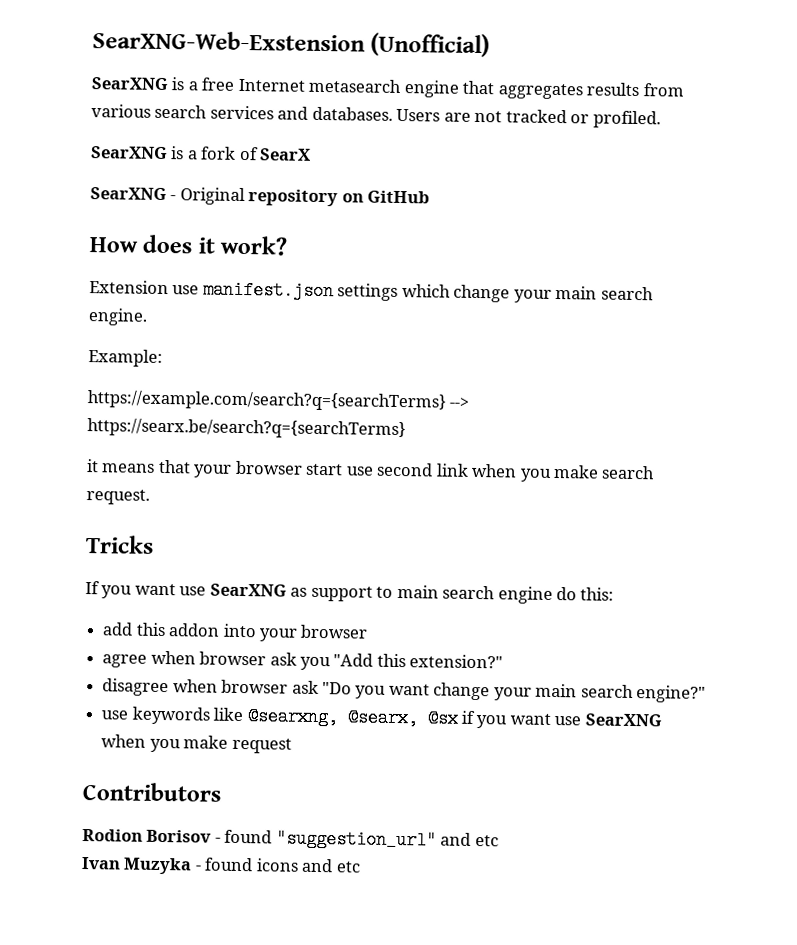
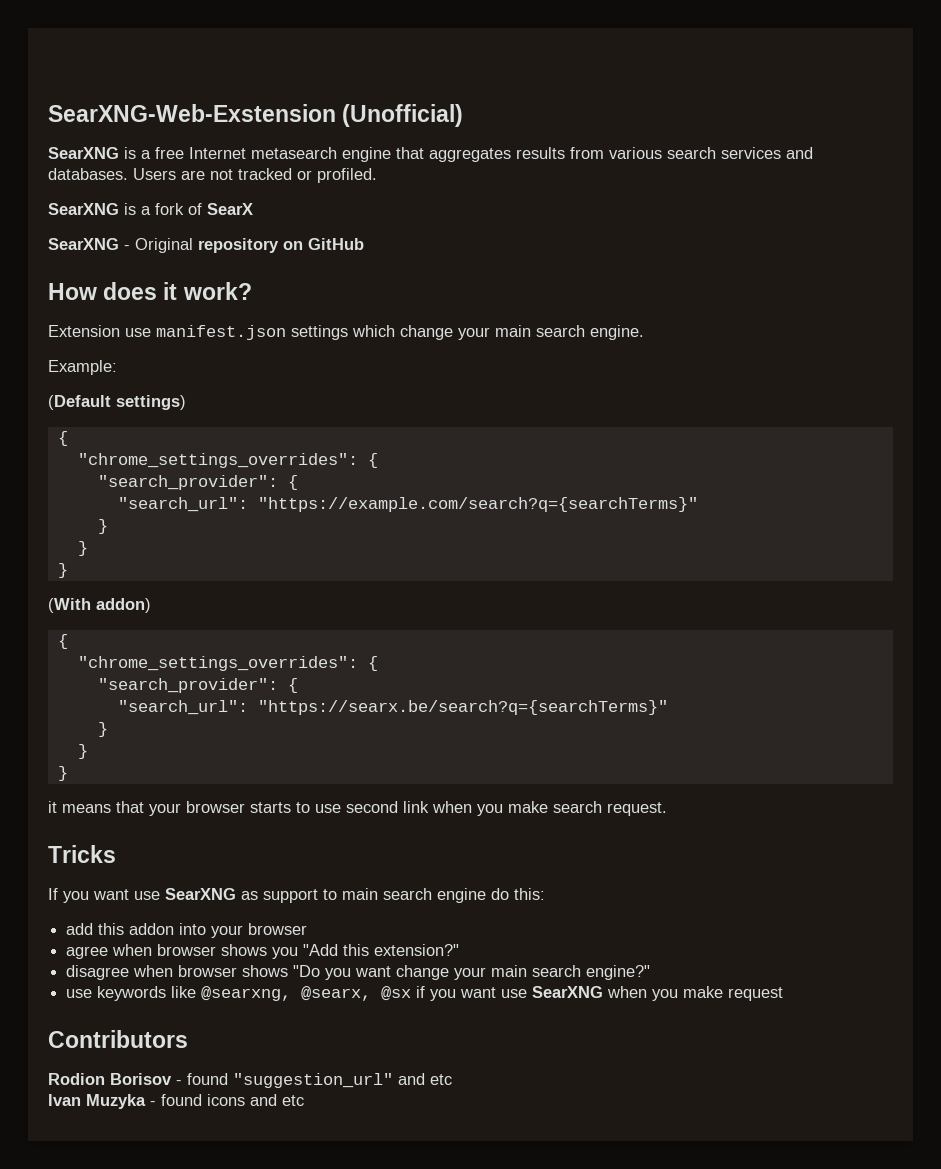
[87,390,470,412] [87,418,406,440] https://example.com/search?q={searchTerms} --> https://searx.be/search?q={searchTerms} -> [48,395,186,410] [57,431,68,446] [77,453,378,468] [97,475,298,490] [117,497,698,512] [97,519,108,534] [77,541,88,556] [57,563,68,578] [48,598,151,613] [57,634,68,649] [77,656,378,671] [97,678,298,693] [117,700,668,715] [97,722,108,737] [77,744,88,759] [57,766,68,781] (Default settings) // { // "chrome_settings_overrides": { // "search_provider": { // "search_url": "https://example.com/search?q={searchTerms}" // } // } // } // (With addon) // { // "chrome_settings_overrides": { // "search_provider": { // "search_url": "https://searx.be/search?q={searchTerms}" // } // } // }
[305,463,344,476] start -> [250,802,310,813] starts to
[269,652,297,666] ask -> [221,944,268,956] shows
[291,680,319,694] ask -> [242,965,289,977] shows

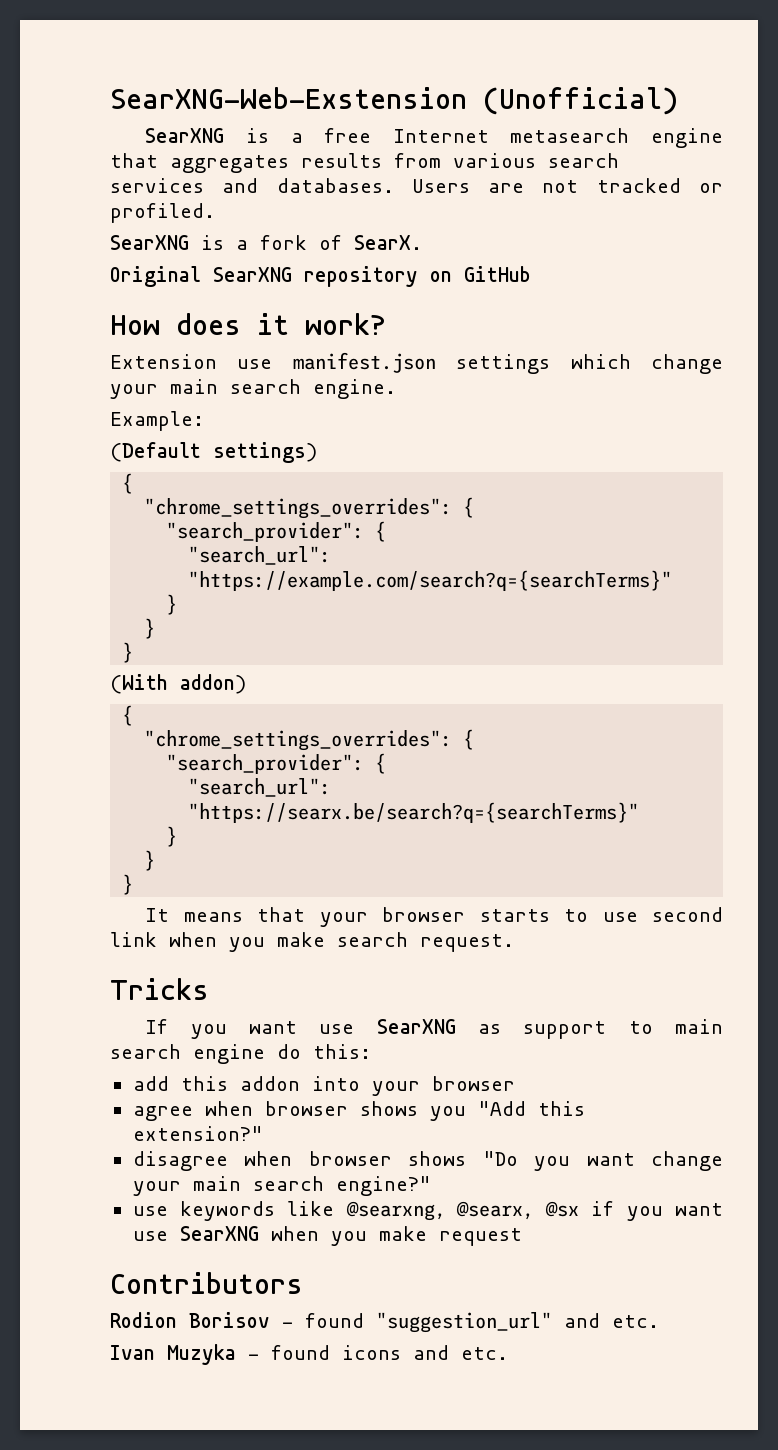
[207,203,253,215] [48,238,193,253] SearX // SearXNG - Original -> [354,235,422,250] [110,266,292,287] SearX. // Original SearXNG
[48,801,57,813] it -> [145,908,170,922] It
[430,1074,452,1085] etc -> [612,1315,659,1328] etc.
[282,1095,304,1106] etc -> [461,1347,508,1360] etc.

